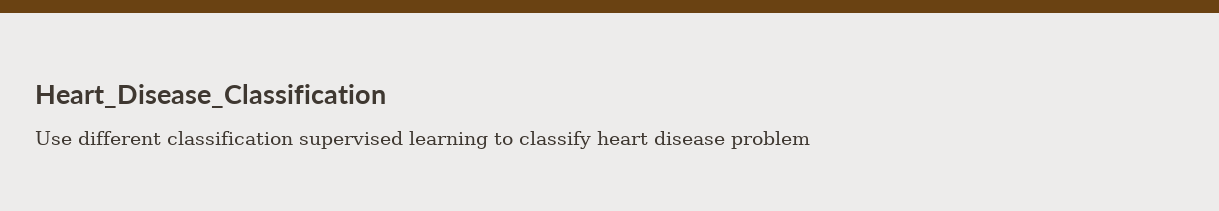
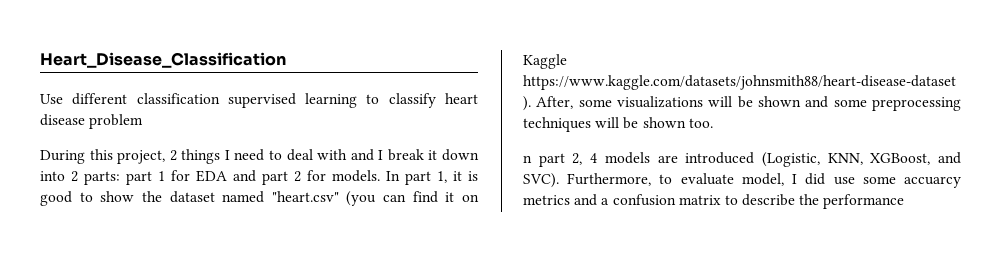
(810, 140) none -> [40,149,479,164] [40,170,478,185] [40,191,479,206] [523,54,567,69] [523,75,956,90] [523,96,961,111] [523,117,713,132] [523,152,961,167] [523,173,961,188] [523,194,905,209] // During this project, 2 things I need to deal with and I break it down into 2 parts: part 1 for EDA and part 2 for models. In part 1, it is good to show the dataset named "heart.csv" (you can find it on Kaggle https://www.kaggle.com/datasets/johnsmith88/heart-disease-dataset ). After, some visualizations will be shown and some preprocessing techniques will be shown too. // n part 2, 4 models are introduced (Logistic, KNN, XGBoost, and SVC). Furthermore, to evaluate model, I did use some accuarcy metrics and a confusion matrix to describe the performance

